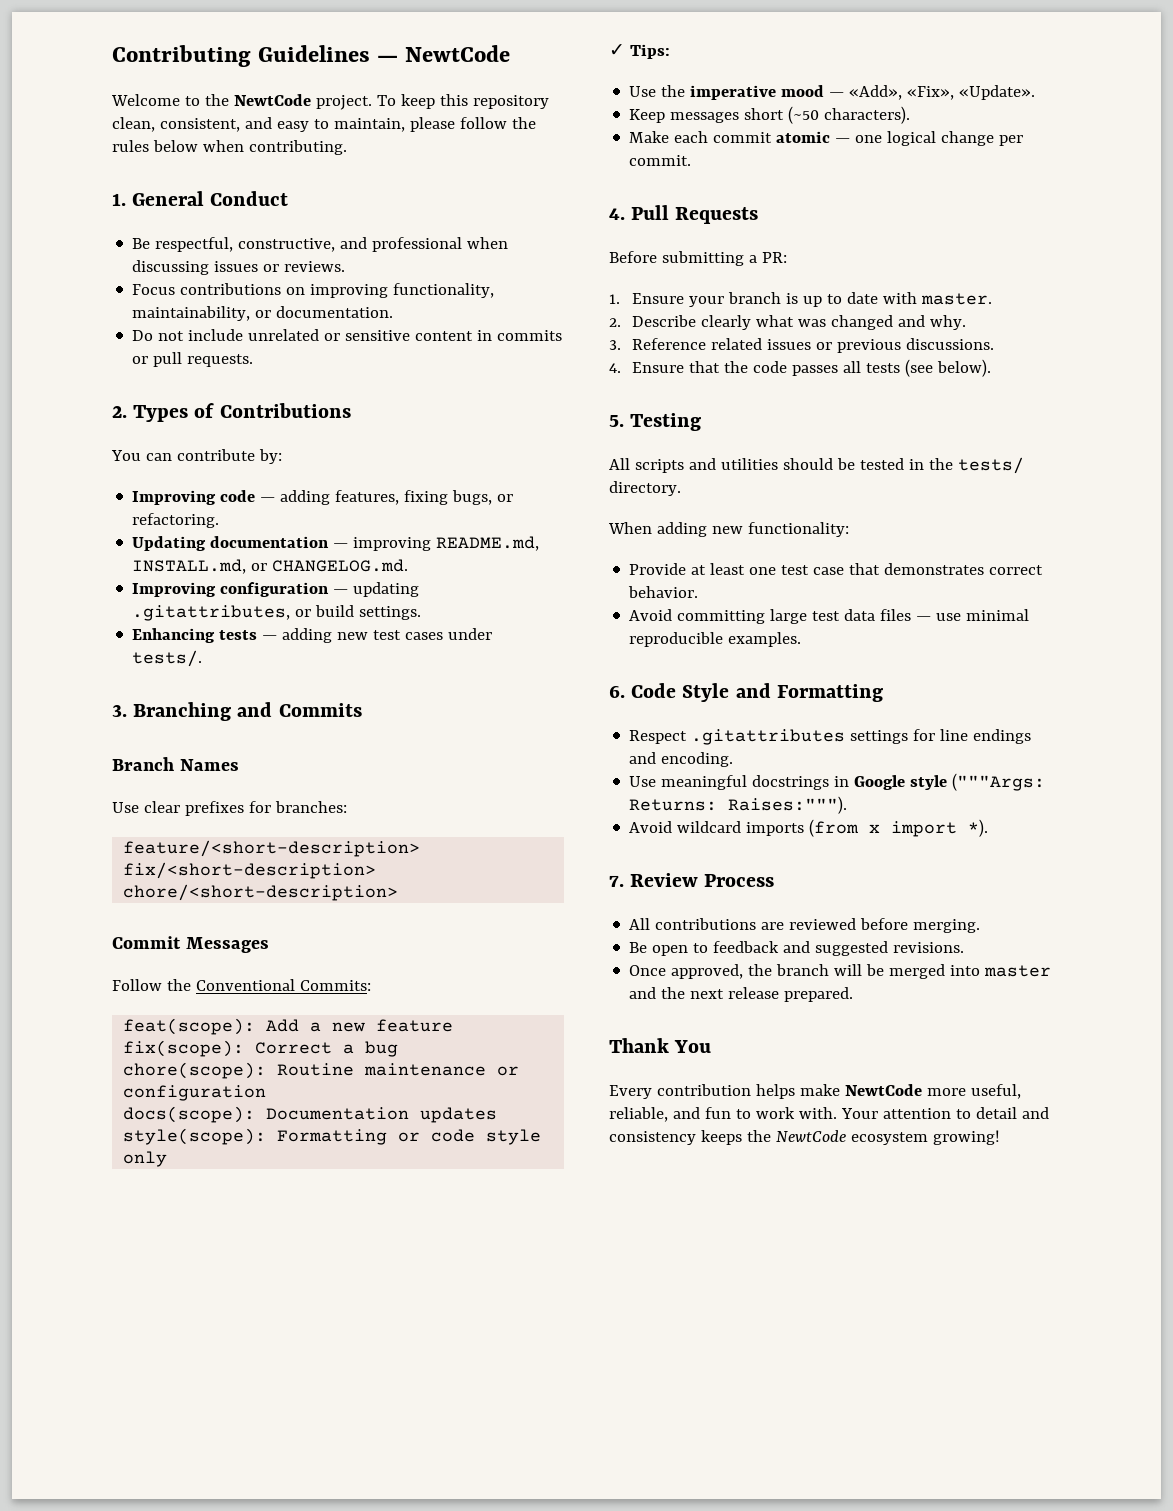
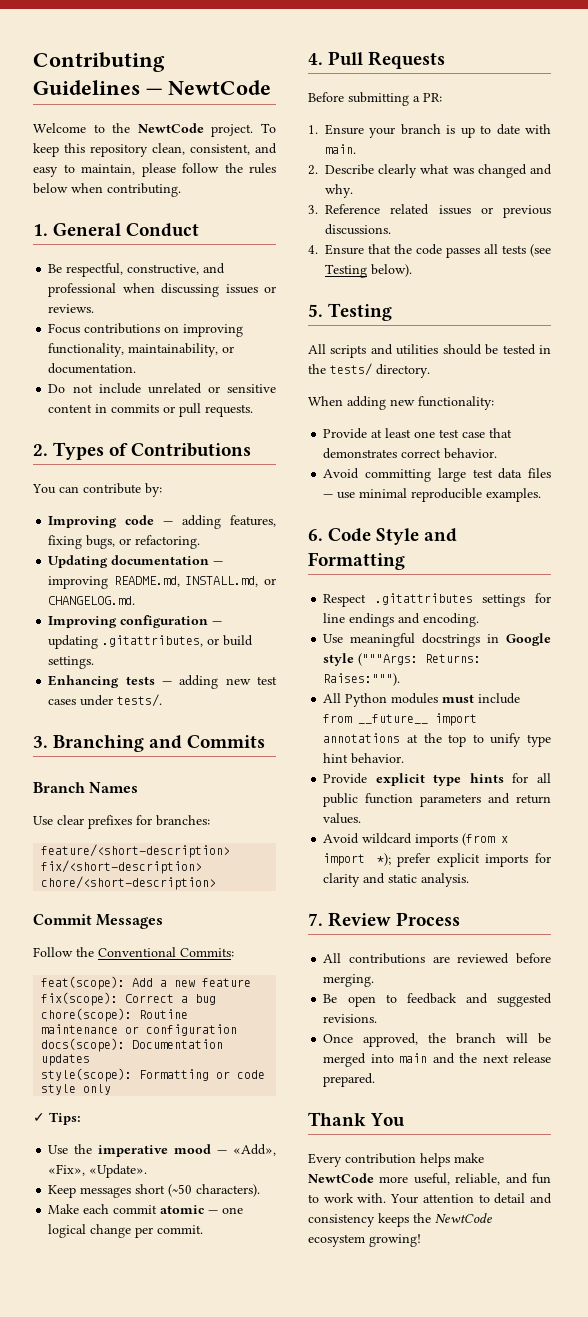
[921,293,993,305] master. -> [325,144,356,154] main.
(934, 368) none -> [325,264,367,278] Testing
(848, 805) none -> [323,693,521,707] [323,713,478,726] [323,733,551,747] [323,753,405,764] [323,773,551,786] [323,793,551,807] [323,813,362,824] // All Python modules must include from __future__ import annotations at the top to unify type hint behavior. // Provide explicit type hints for all public function parameters and return values.
[968,819,989,837] *). -> [376,853,551,867] [323,873,470,887] *); prefer explicit imports for clarity and static analysis.
[984,965,1052,977] master -> [399,1053,428,1063] main

